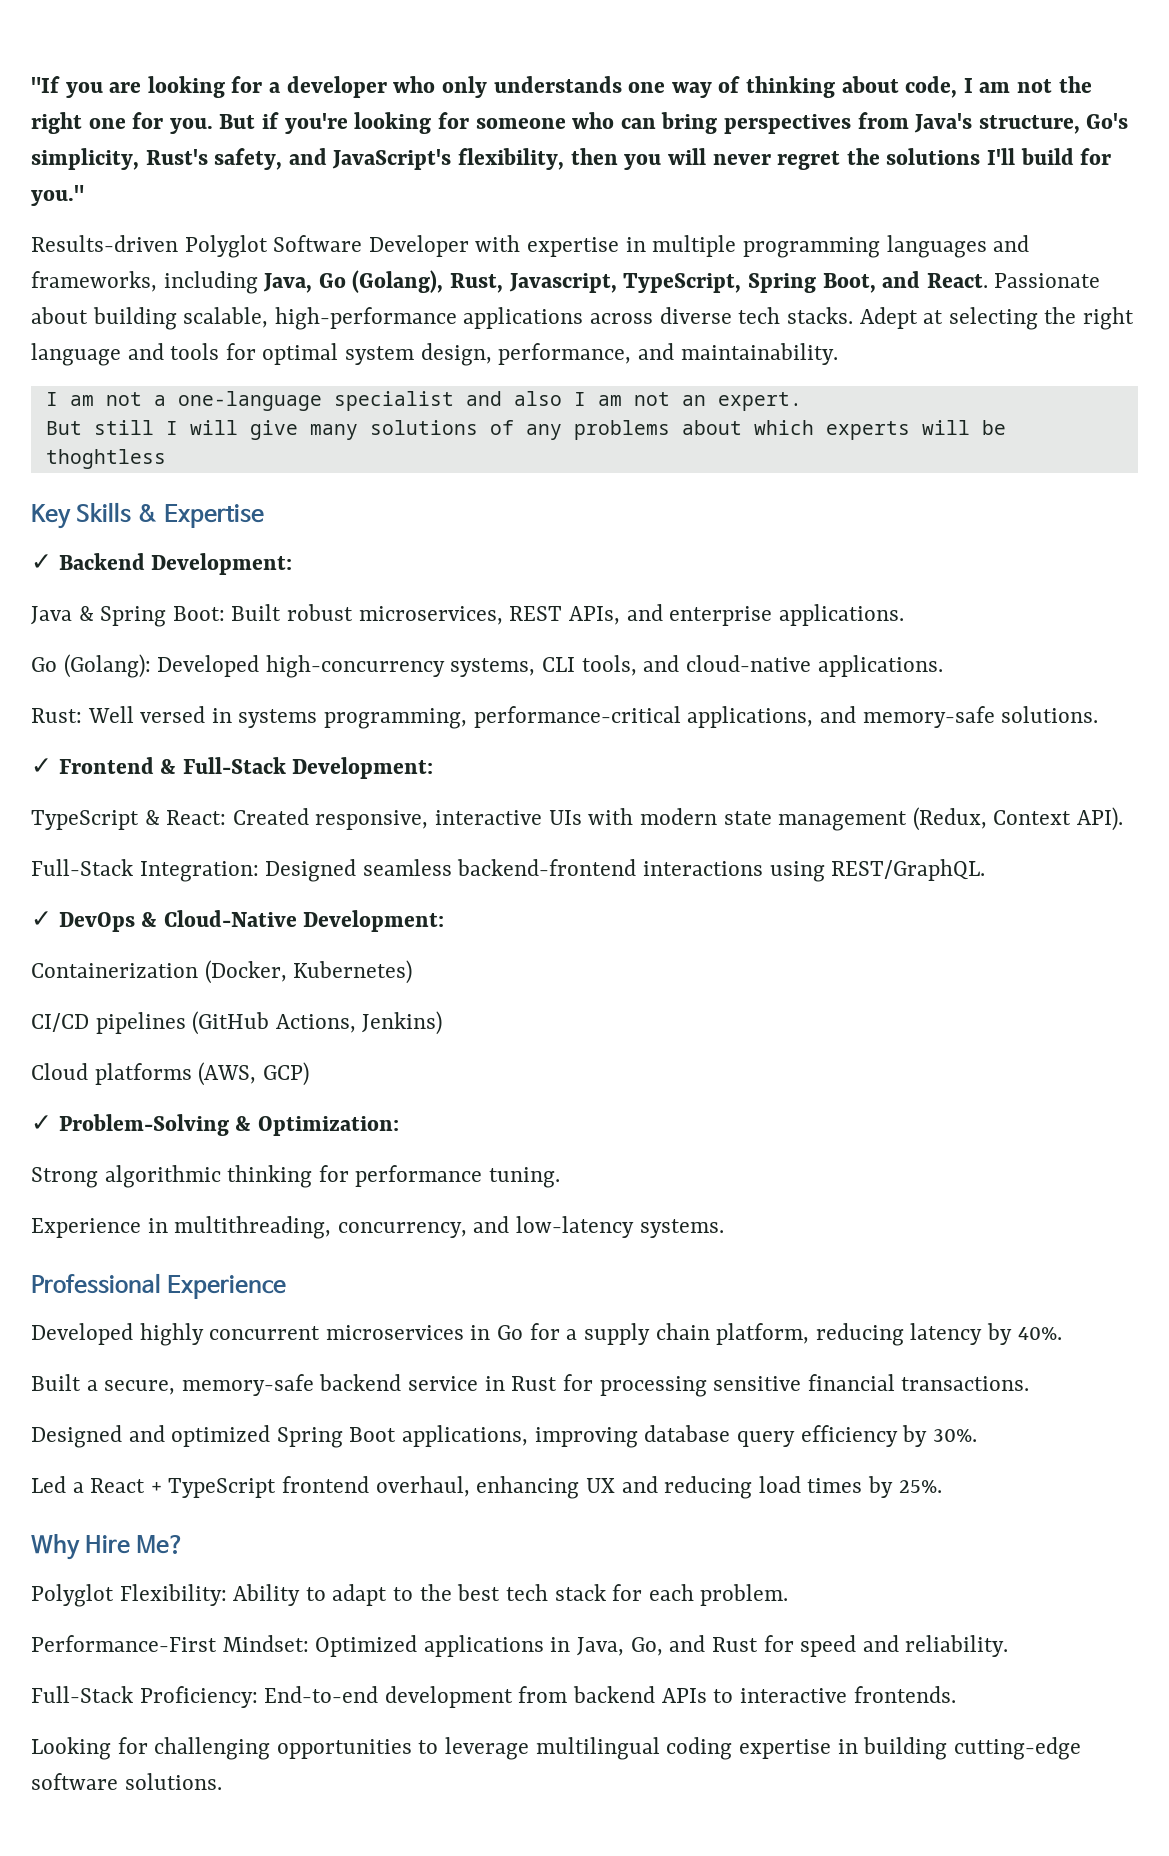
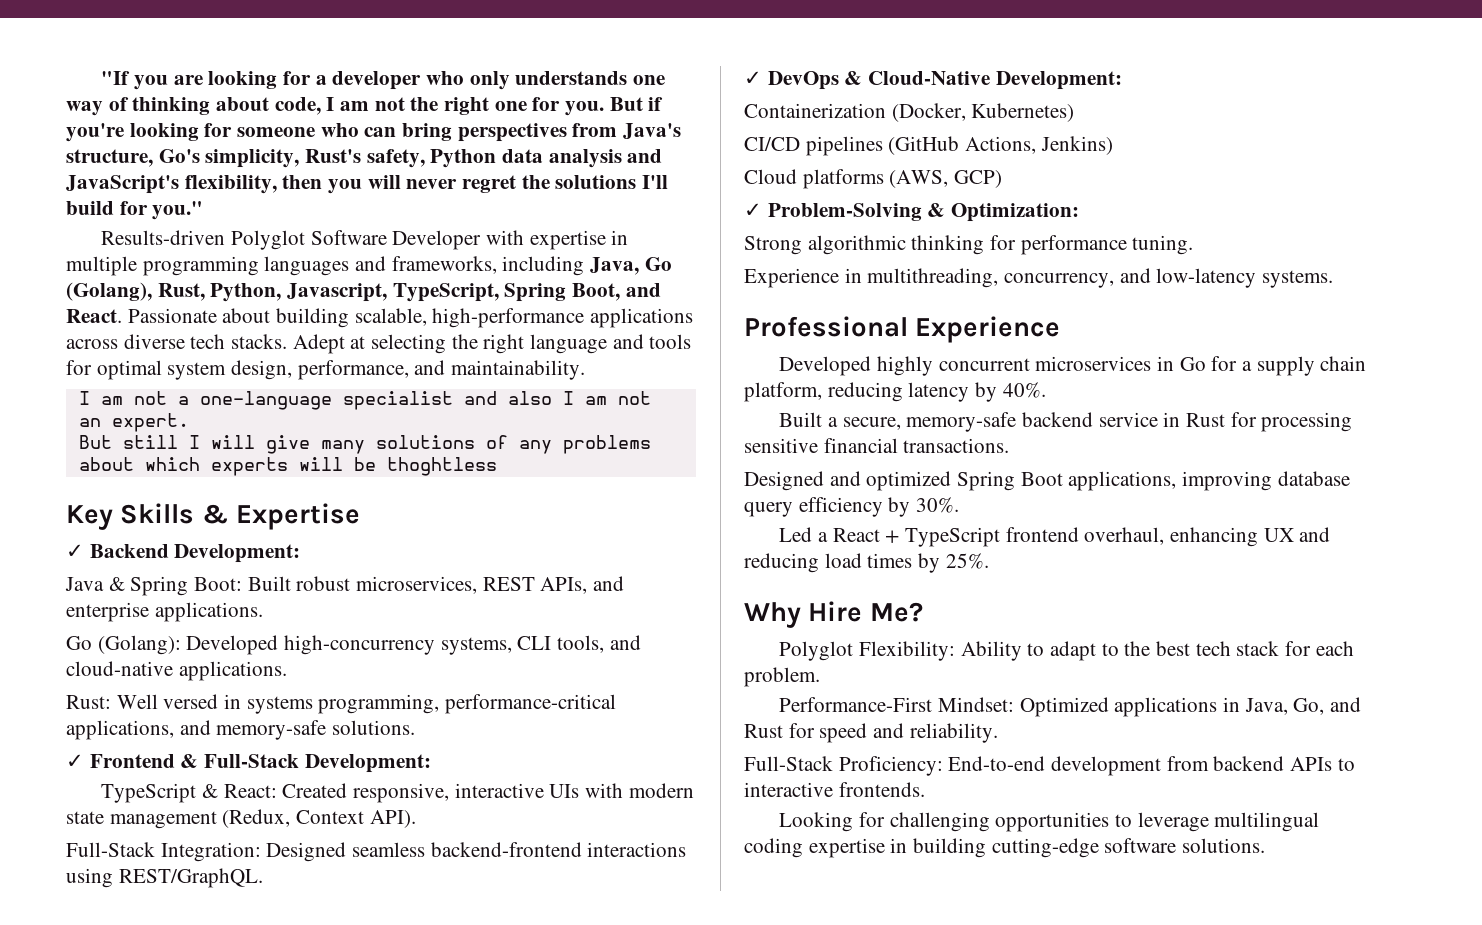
(283, 159) none -> [430,149,622,168] Python data analysis
(504, 283) none -> [210,283,282,302] Python,

